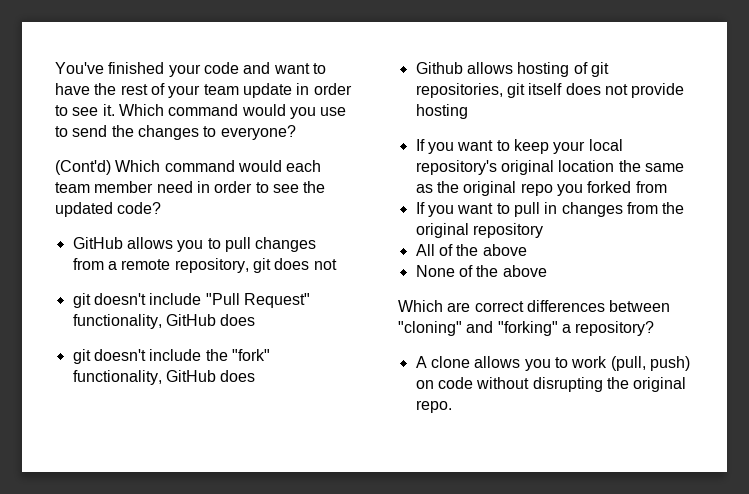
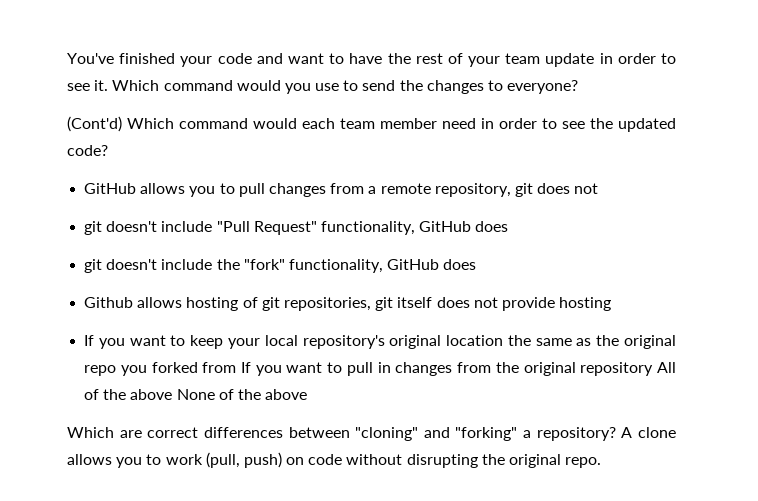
(667, 187) // -> (237, 367) none
(543, 230) // -> (654, 369) none
(527, 250) // -> (173, 394) none
(655, 328) // -> (616, 434) none

